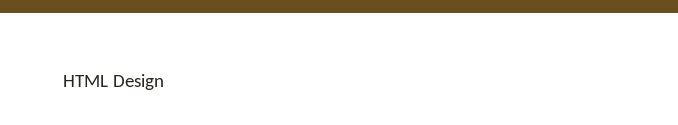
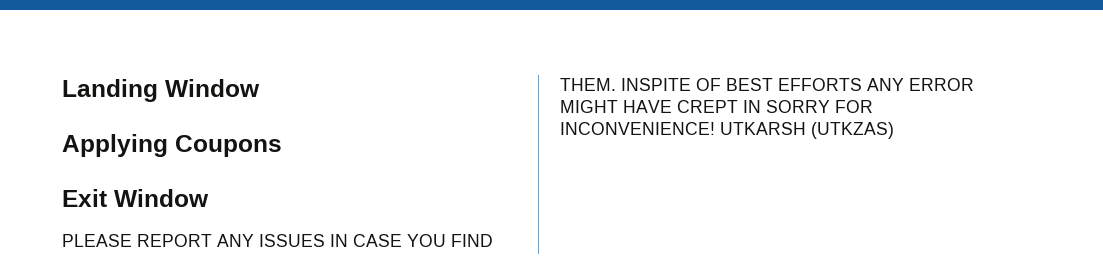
[63,74,164,90] HTML Design -> [62,79,260,102] [62,134,282,157] [62,189,209,207] [62,234,493,247] [560,78,974,91] [560,100,873,113] [560,122,894,139] Landing Window // Applying Coupons // Exit Window // PLEASE REPORT ANY ISSUES IN CASE YOU FIND THEM. INSPITE OF BEST EFFORTS ANY ERROR MIGHT HAVE CREPT IN SORRY FOR INCONVENIENCE! UTKARSH (UTKZAS)

